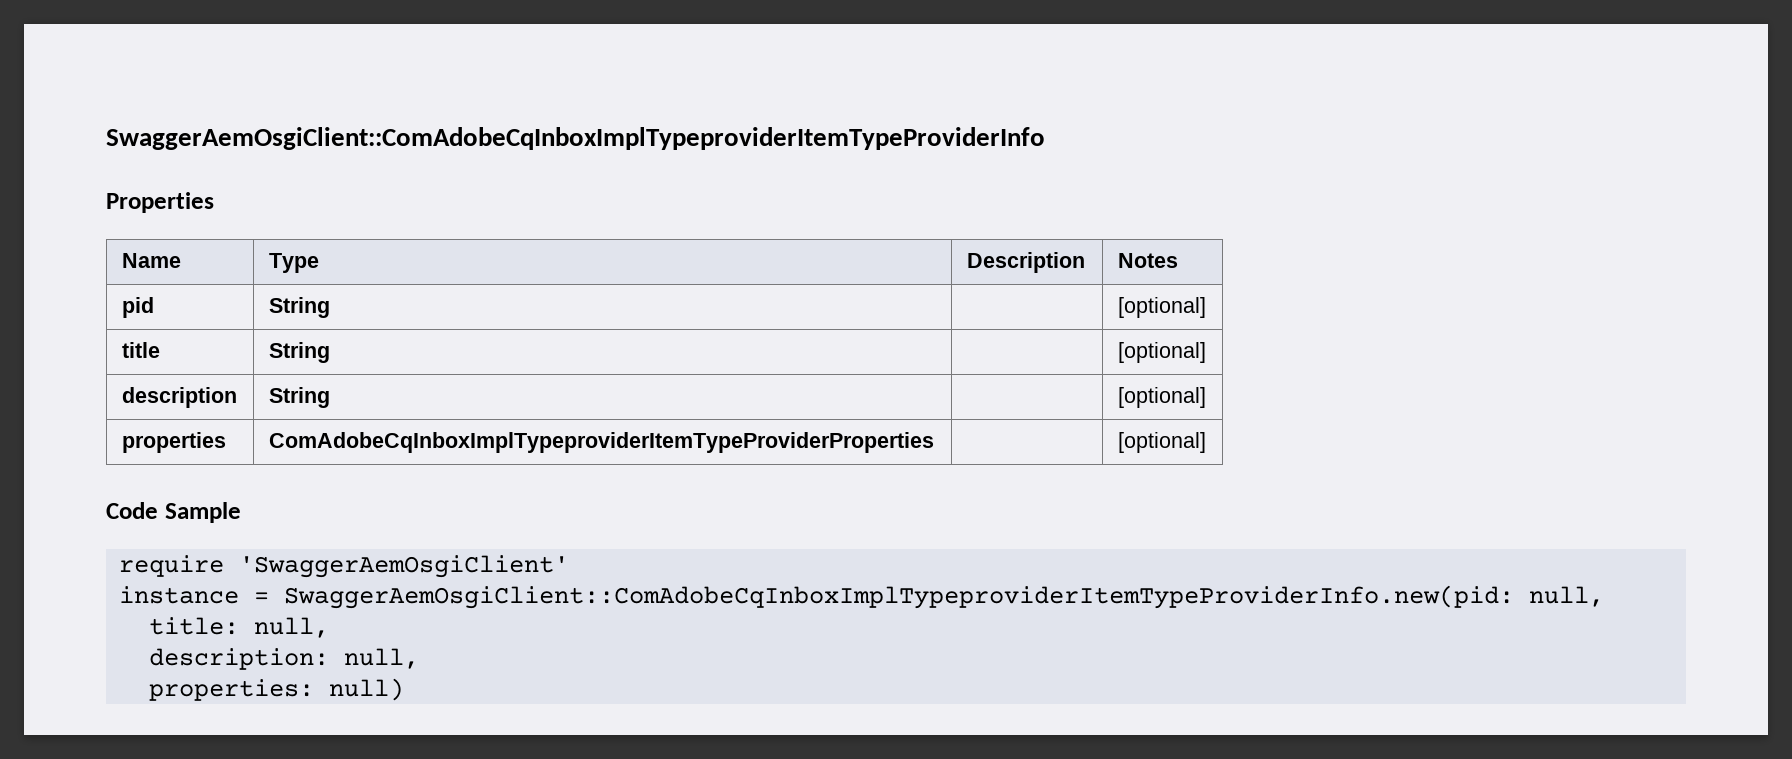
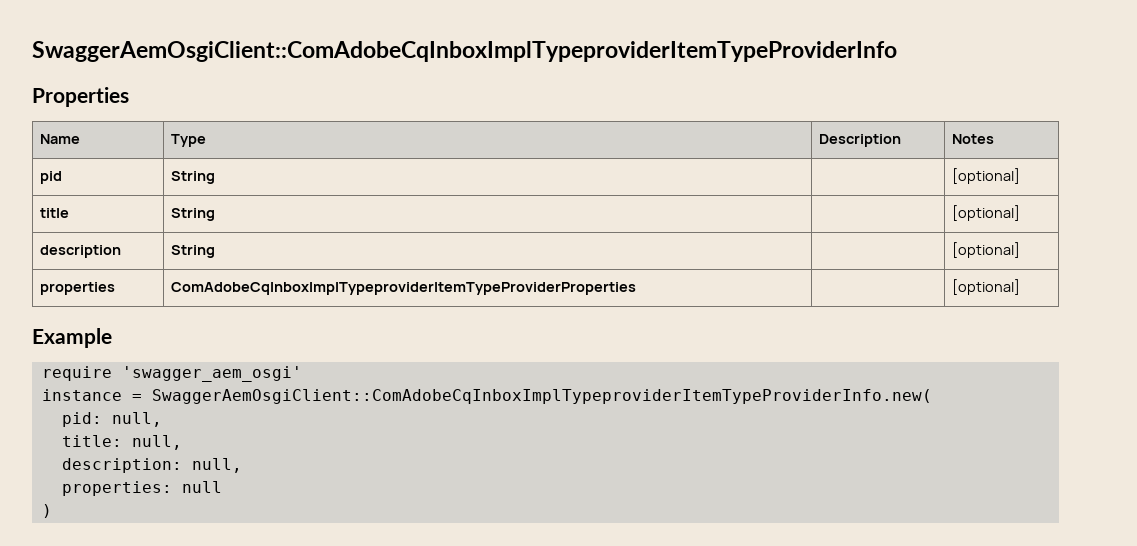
[106,502,241,523] Code Sample -> [32,328,112,348] Example
[238,555,569,578] 'SwaggerAemOsgiClient' -> [121,366,302,382] 'swagger_aem_osgi'
[283,585,1514,609] SwaggerAemOsgiClient::ComAdobeCqInboxImplTypeproviderItemTypeProviderInfo.new(pid: -> [151,389,932,404] [61,412,102,427] SwaggerAemOsgiClient::ComAdobeCqInboxImplTypeproviderItemTypeProviderInfo.new( // pid:
[328,678,404,701] null) -> [181,481,222,493] [41,504,52,518] null // )

